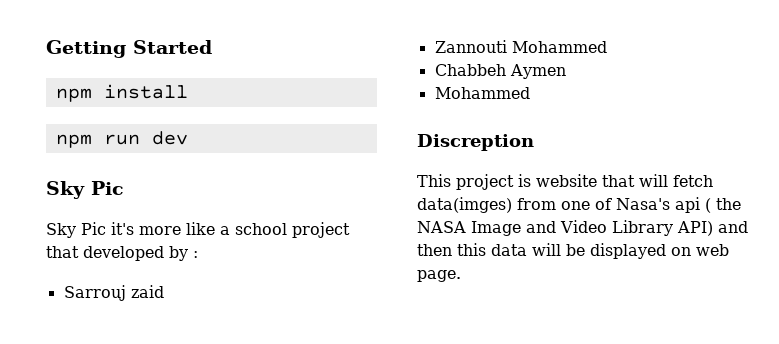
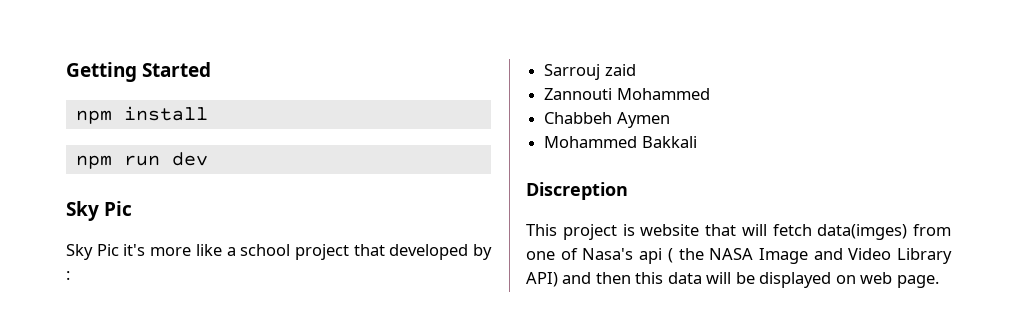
(530, 93) none -> [641,136,697,148] Bakkali

